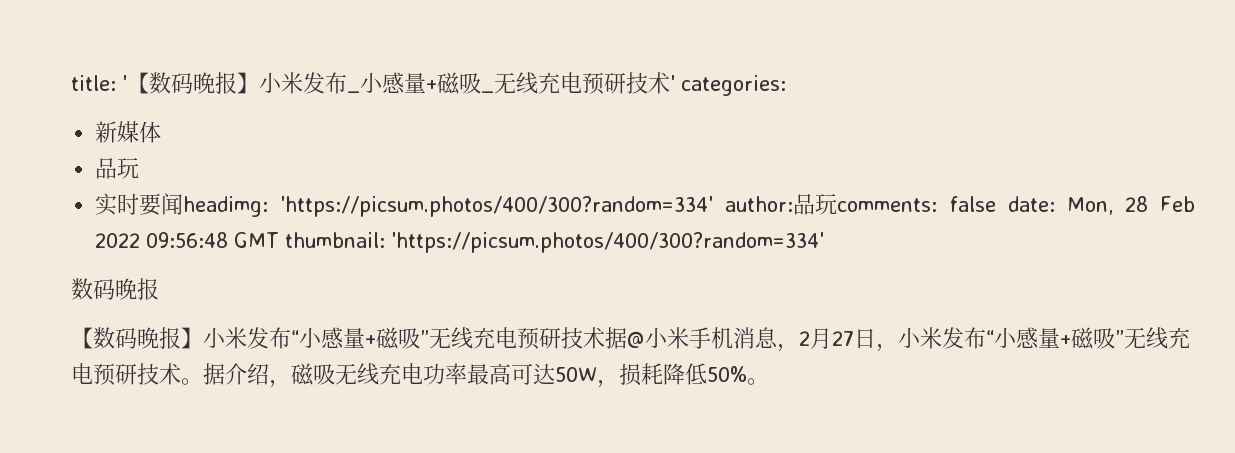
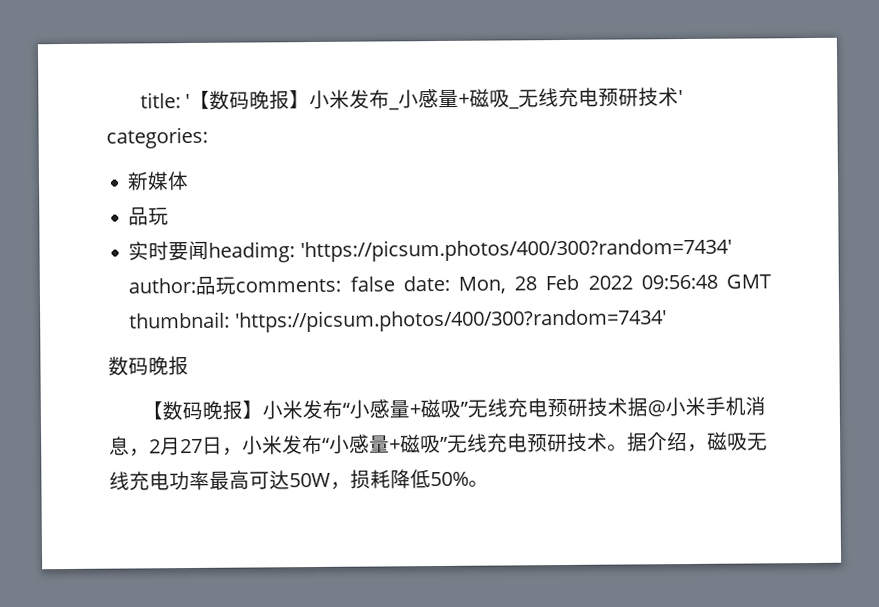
[280,196,714,217] 'https://picsum.photos/400/300?random=334' -> [299,237,732,263] 'https://picsum.photos/400/300?random=7434'
[391,232,825,253] 'https://picsum.photos/400/300?random=334' -> [234,308,667,333] 'https://picsum.photos/400/300?random=7434'

